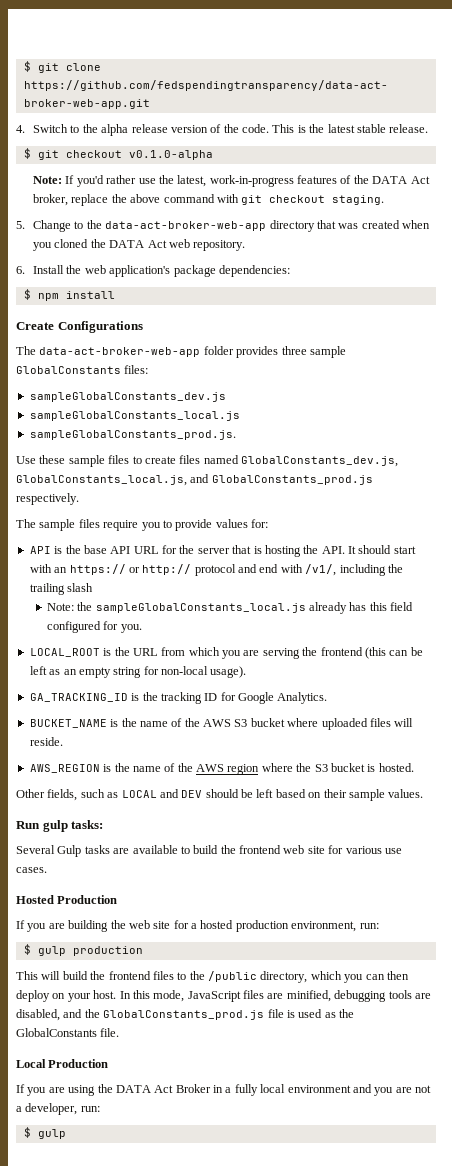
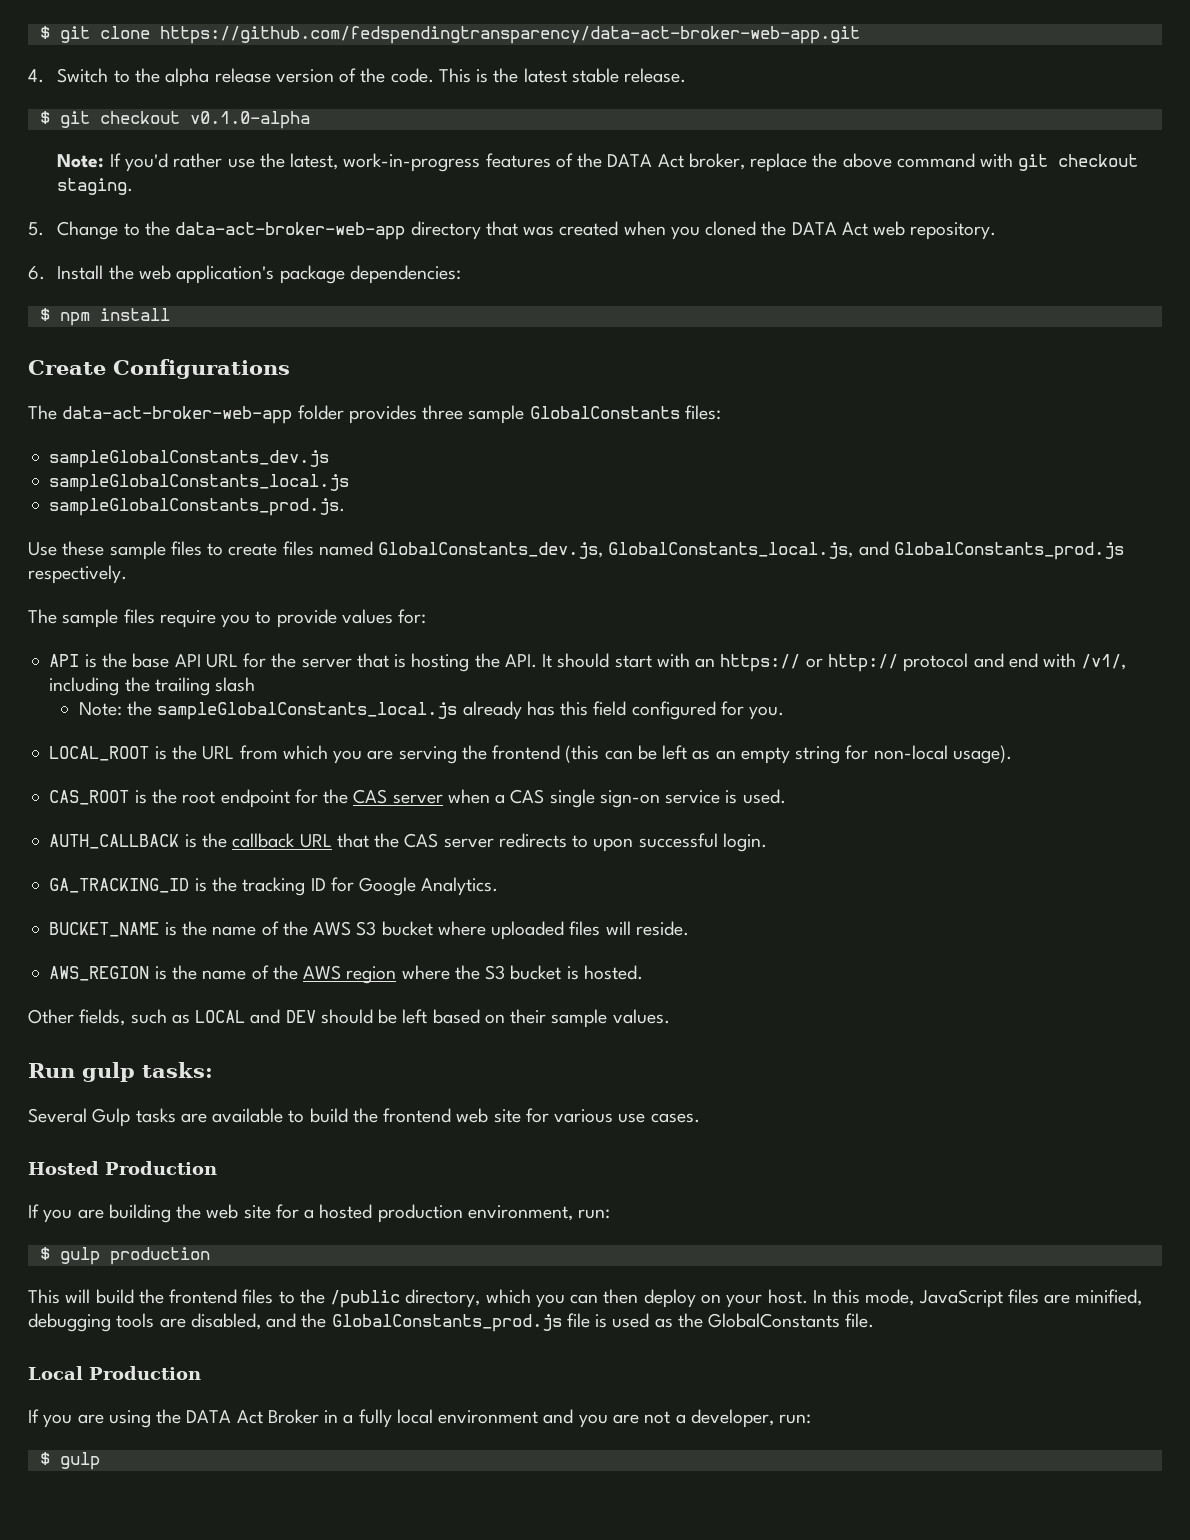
(247, 672) none -> [49,789,786,808] [49,833,767,852] // CAS_ROOT is the root endpoint for the CAS server when a CAS single sign-on service is used. // AUTH_CALLBACK is the callback URL that the CAS server redirects to upon successful login.

